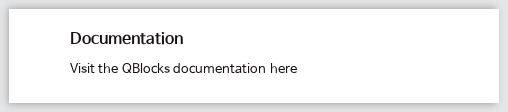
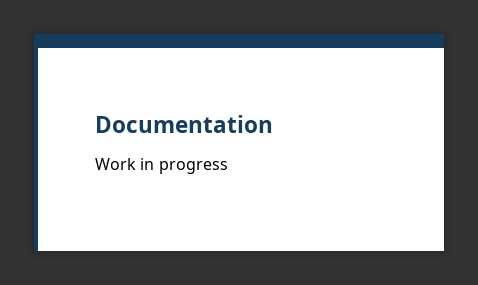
[70,63,297,74] Visit the QBlocks documentation here -> [95,158,228,174] Work in progress

